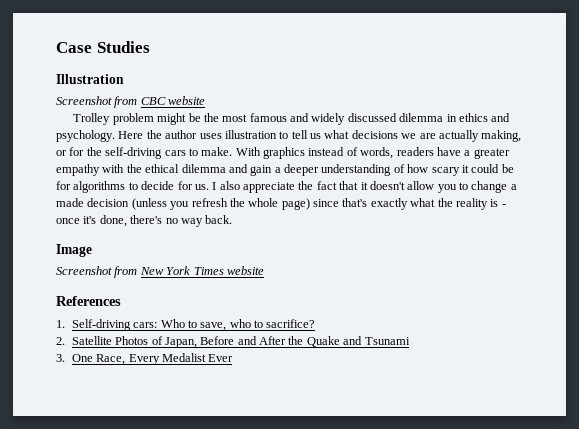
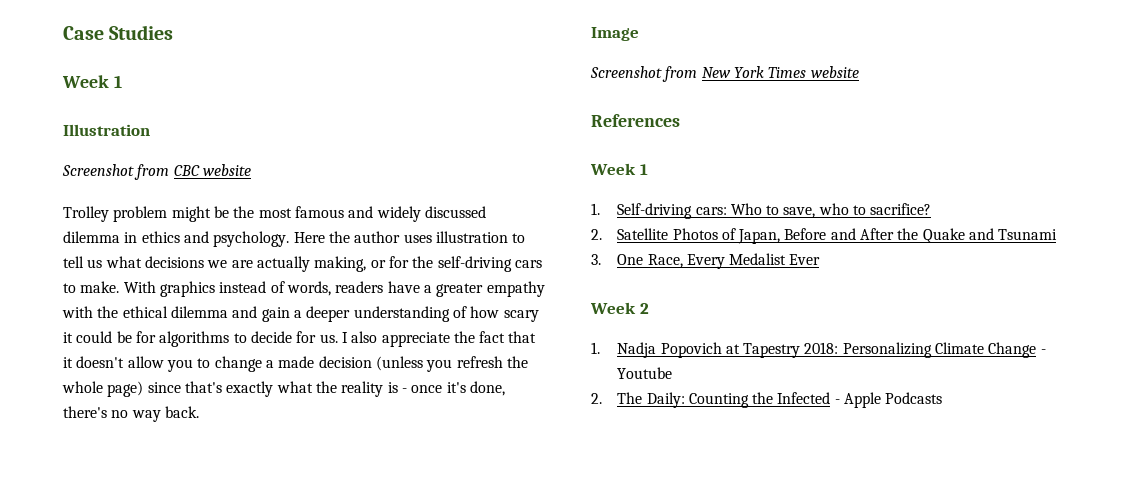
(150, 47) none -> [62,75,122,88] // Week 1
(121, 301) none -> [590,163,648,175] // Week 1
(234, 358) none -> [590,302,649,314] [591,342,1046,358] [617,367,673,379] [591,392,943,408] // Week 2 // 1. Nadja Popovich at Tapestry 2018: Personalizing Climate Change - Youtube // 2. The Daily: Counting the Infected - Apple Podcasts

